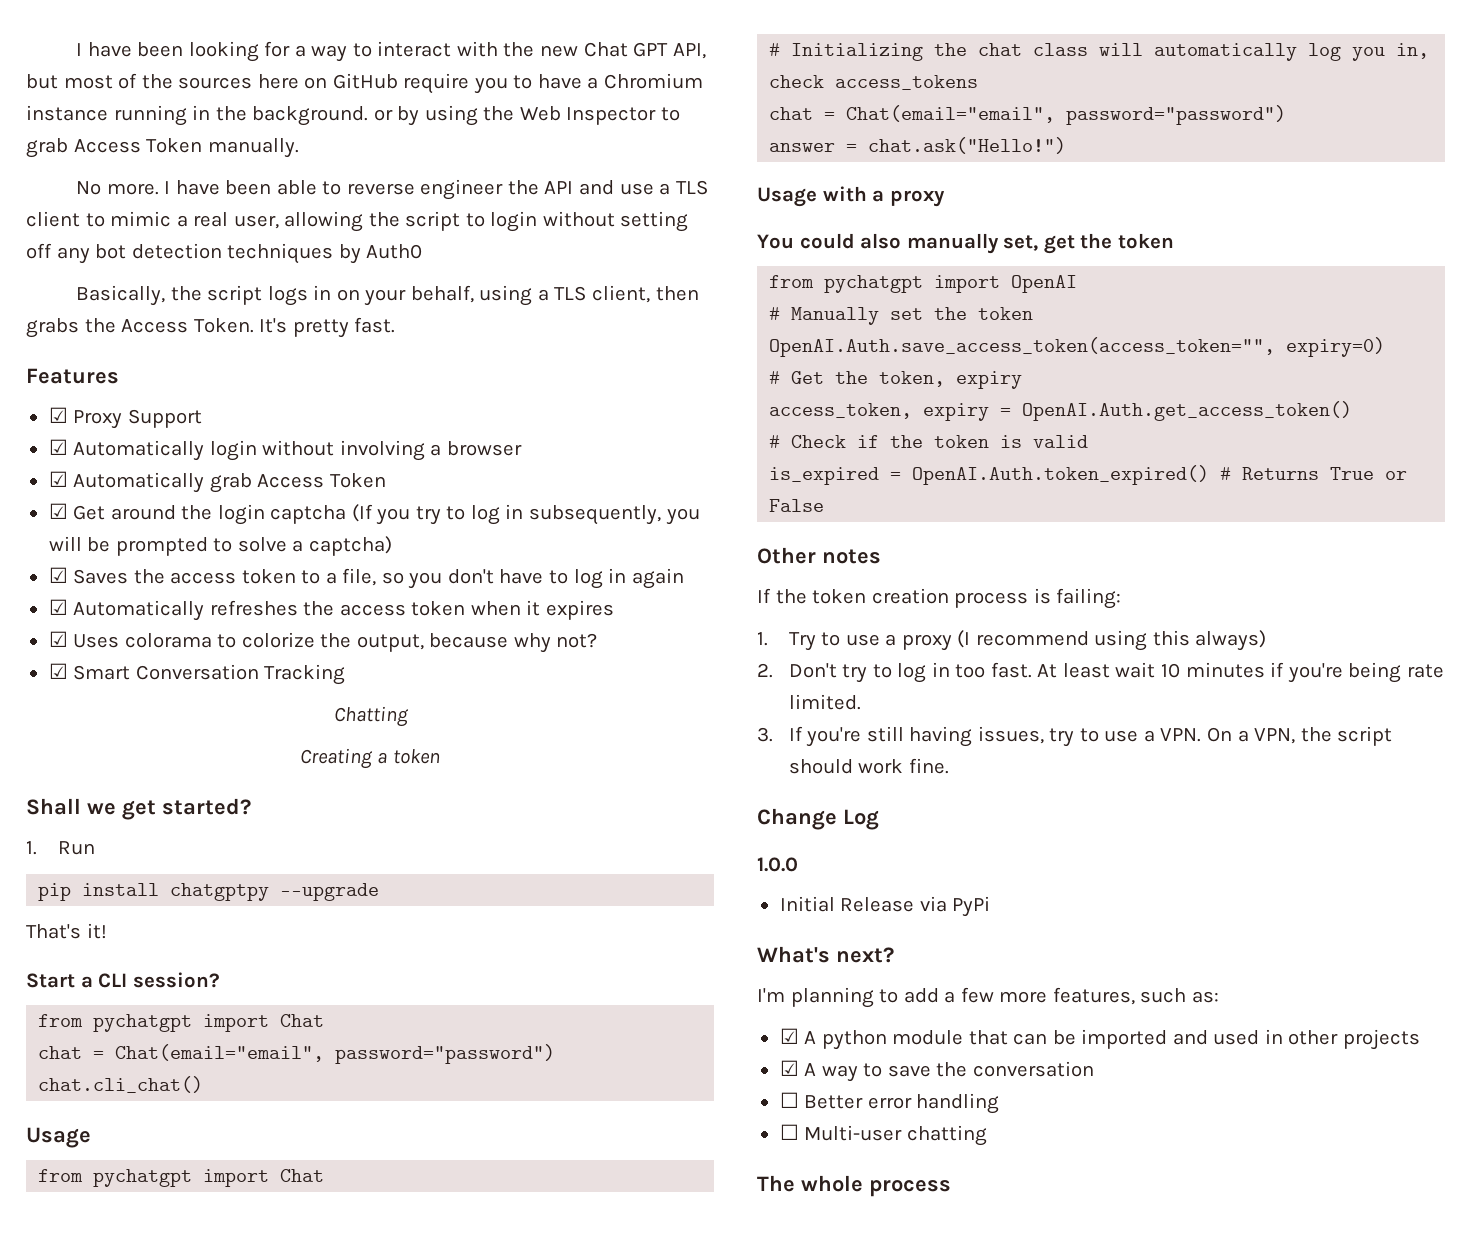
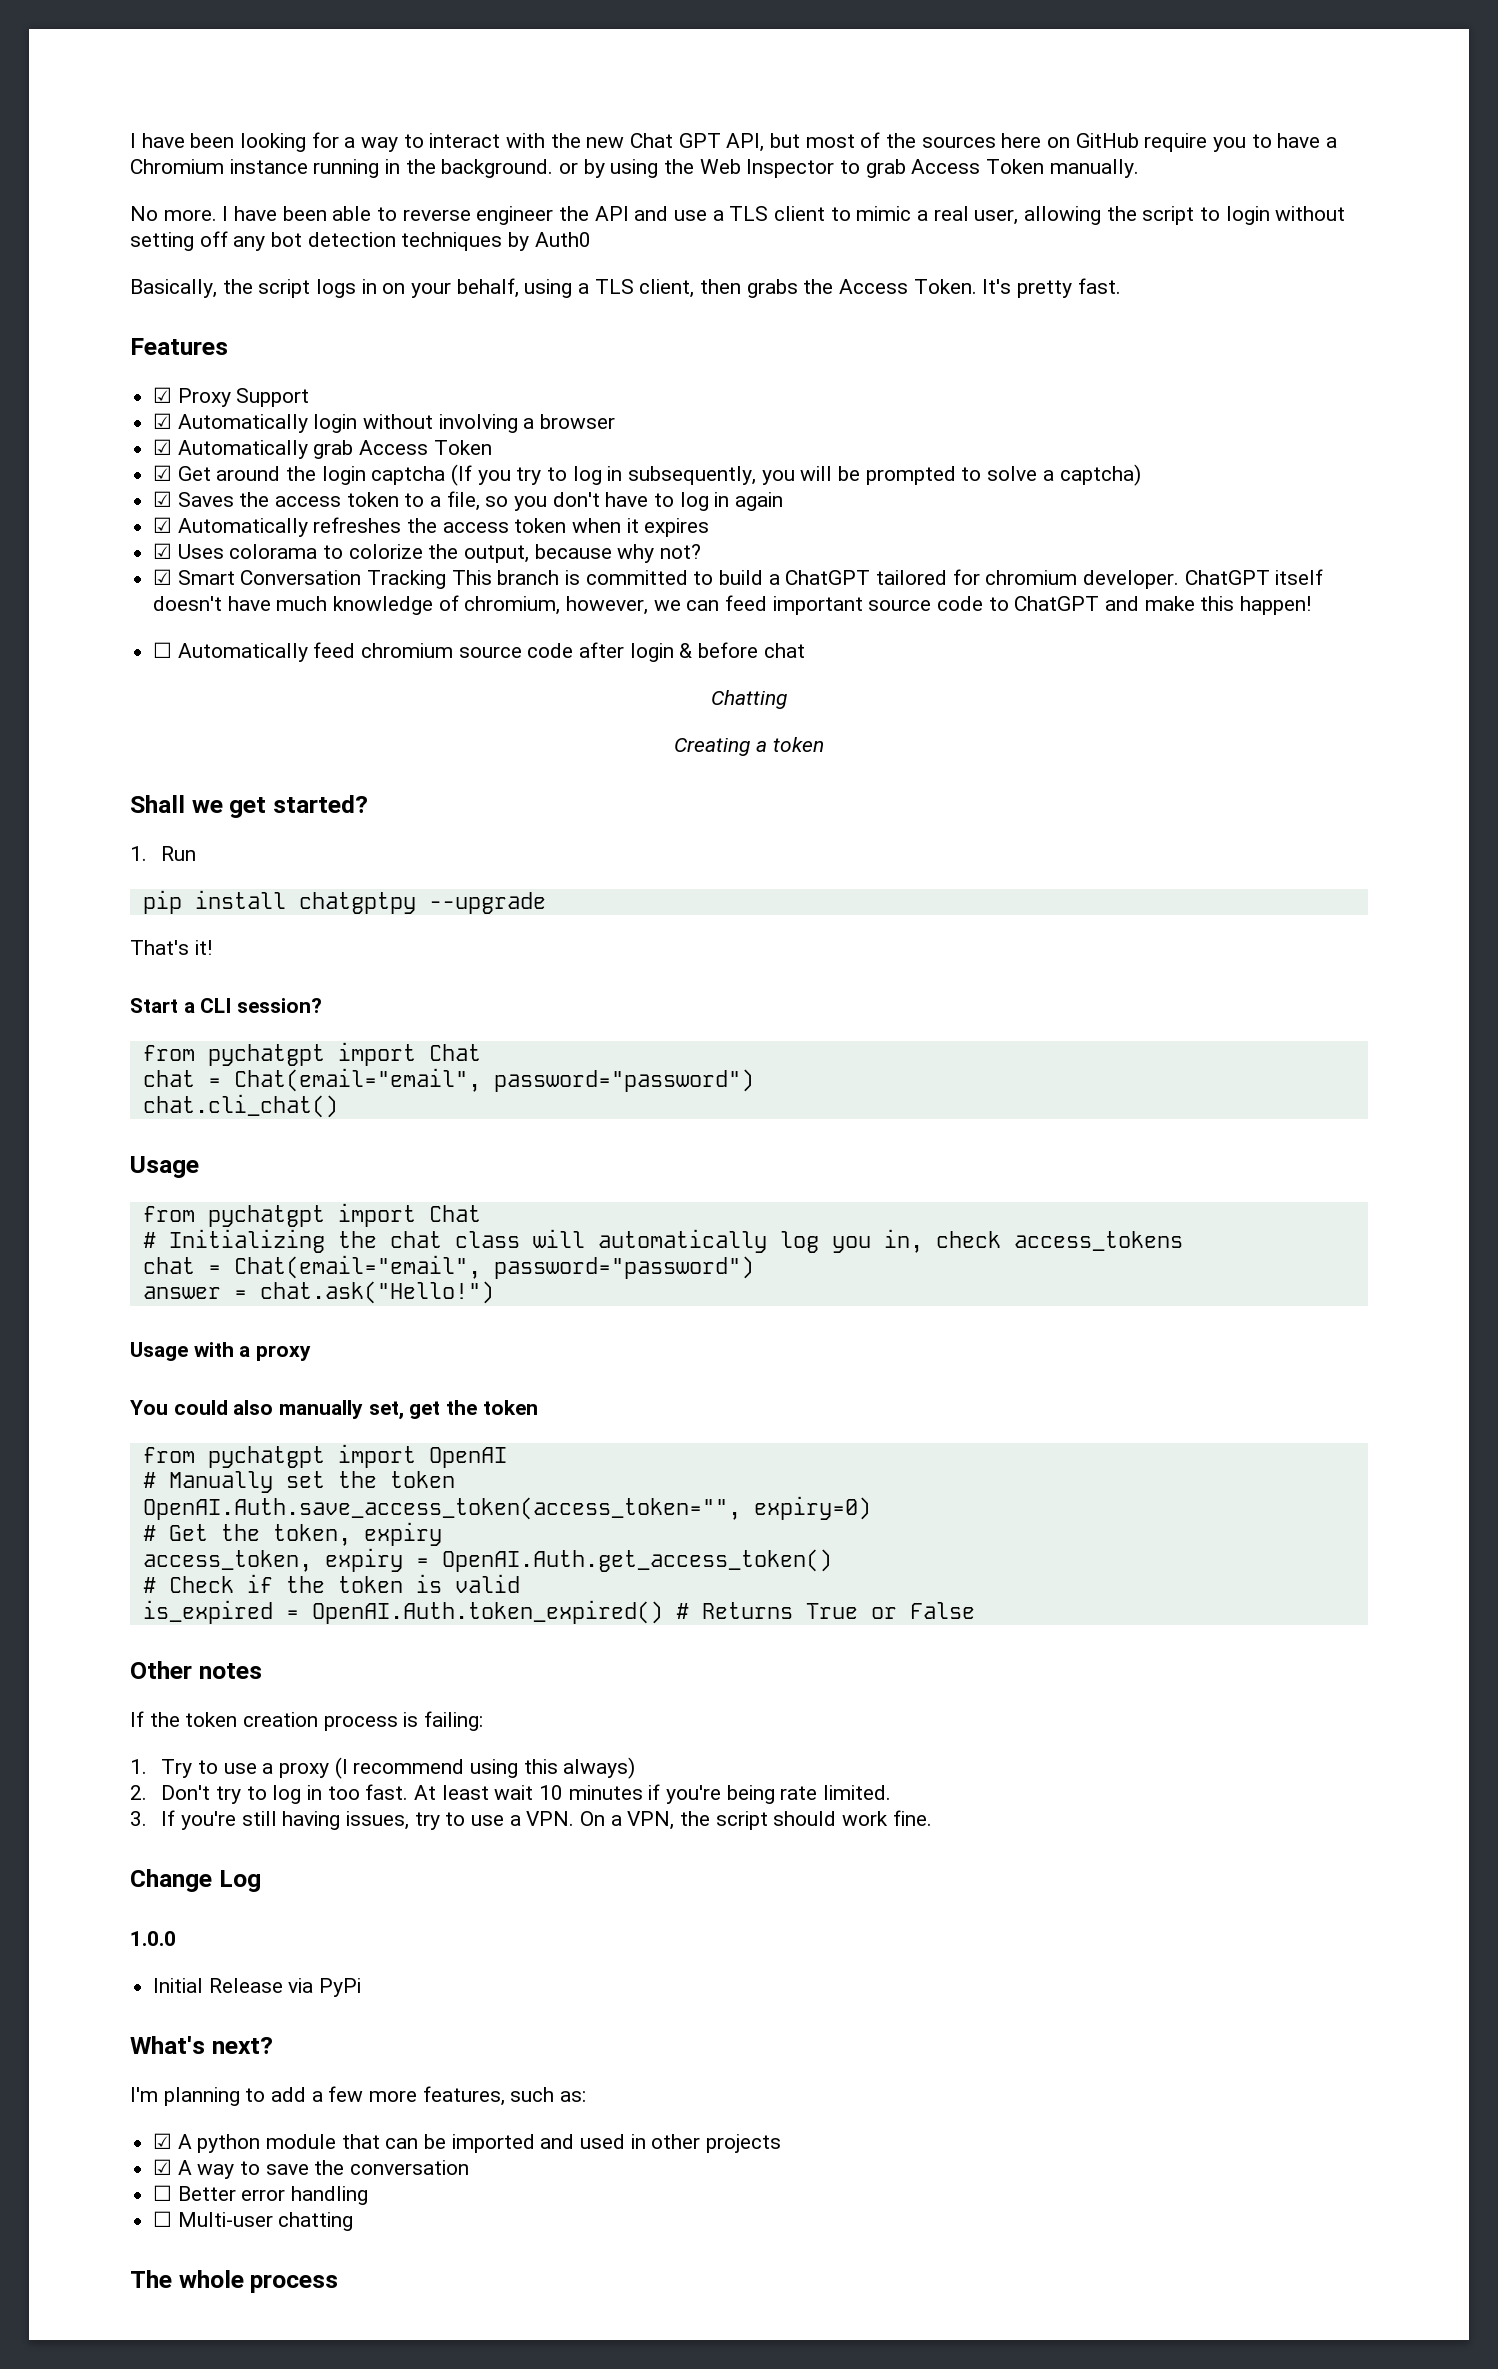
(346, 674) none -> [451,569,1324,589] [153,595,1312,615] [153,642,805,662] This branch is committed to build a ChatGPT tailored for chromium developer. ChatGPT itself doesn't have much knowledge of chromium, however, we can feed important source code to ChatGPT and make this happen! // ☐ Automatically feed chromium source code after login & before chat

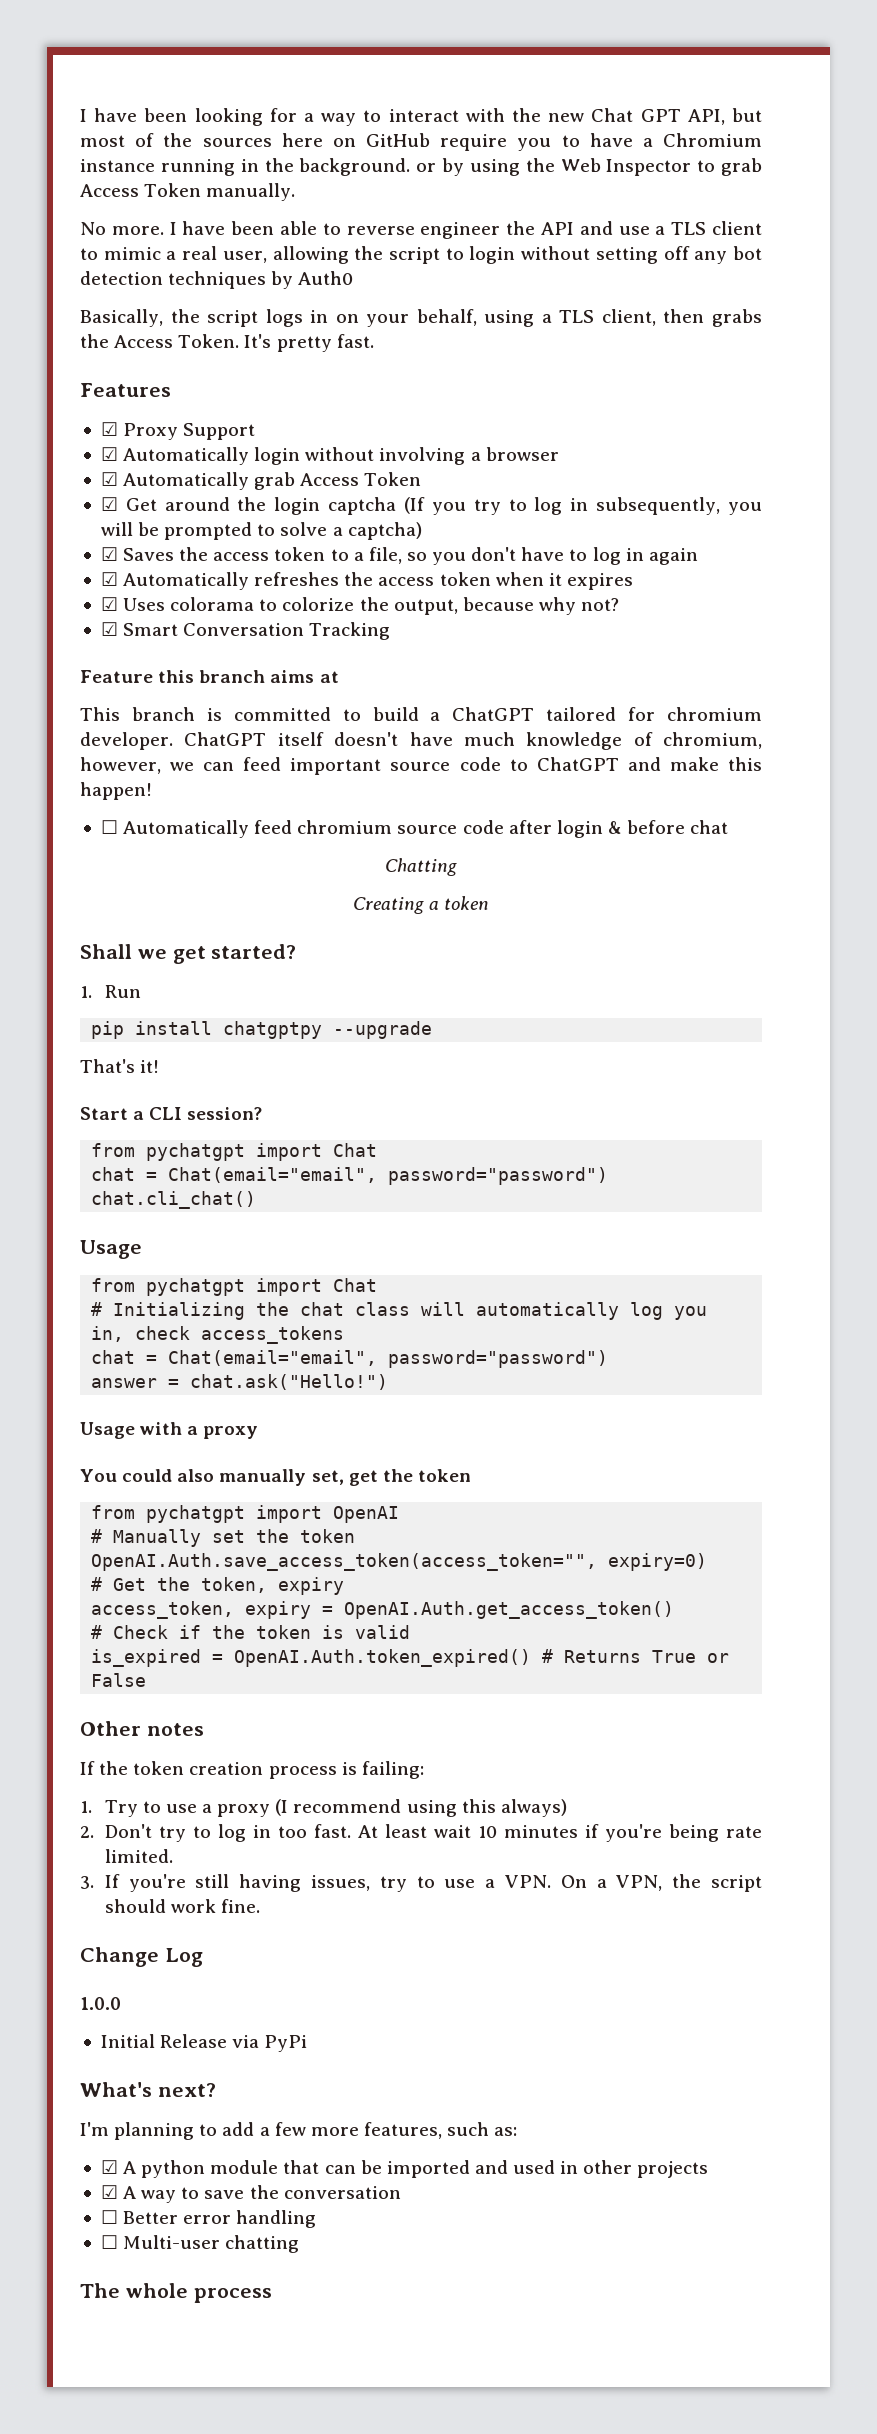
(447, 579) none -> [80,670,339,683] // Feature this branch aims at //

